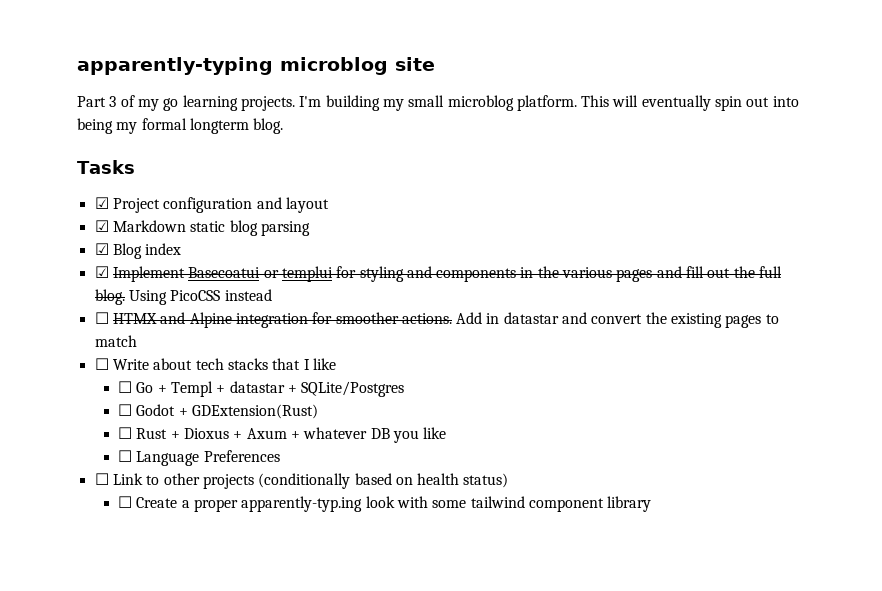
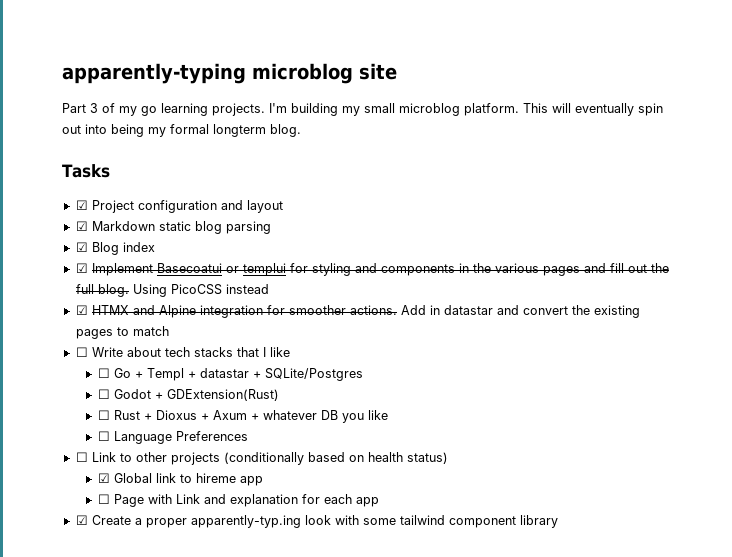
[94,312,109,324] ☐ -> [75,305,88,315] ☑
[117,496,132,508] ☐ -> [97,473,263,486] [97,494,379,507] [75,515,88,525] ☑ Global link to hireme app // ☐ Page with Link and explanation for each app // ☑

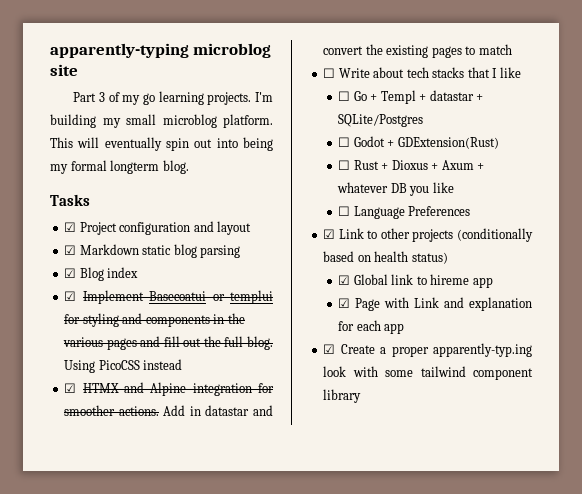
[75,452,88,462] ☐ -> [323,229,336,239] ☑
[97,494,110,504] ☐ -> [338,298,351,308] ☑

